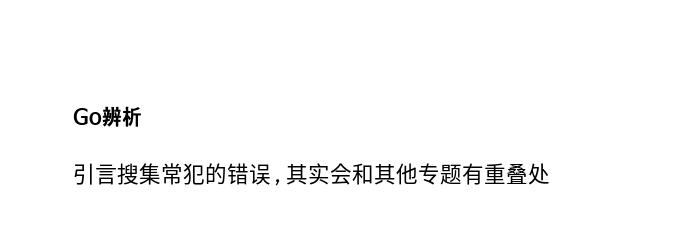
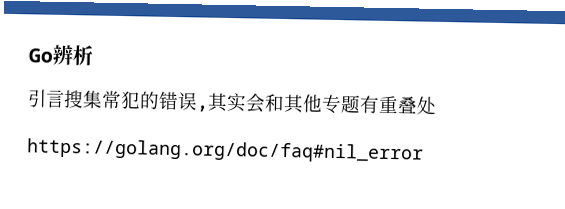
(550, 174) none -> [26,138,424,164] // https://golang.org/doc/faq#nil_error

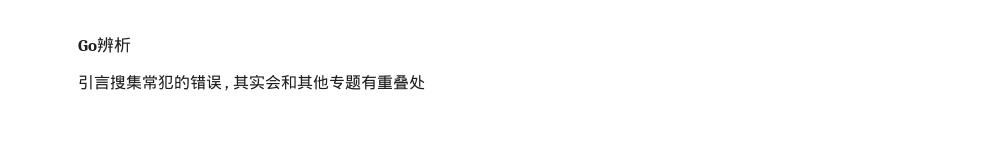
[26,138,424,164] // https://golang.org/doc/faq#nil_error -> (425, 82) none

